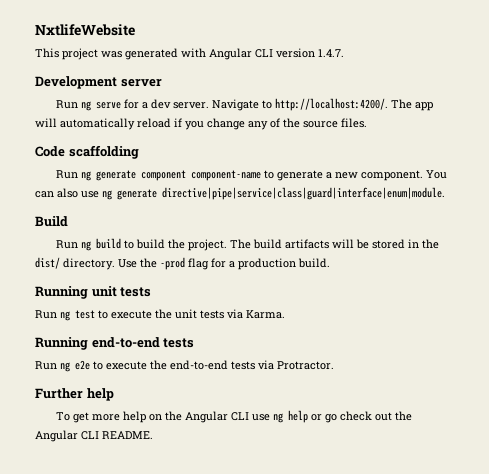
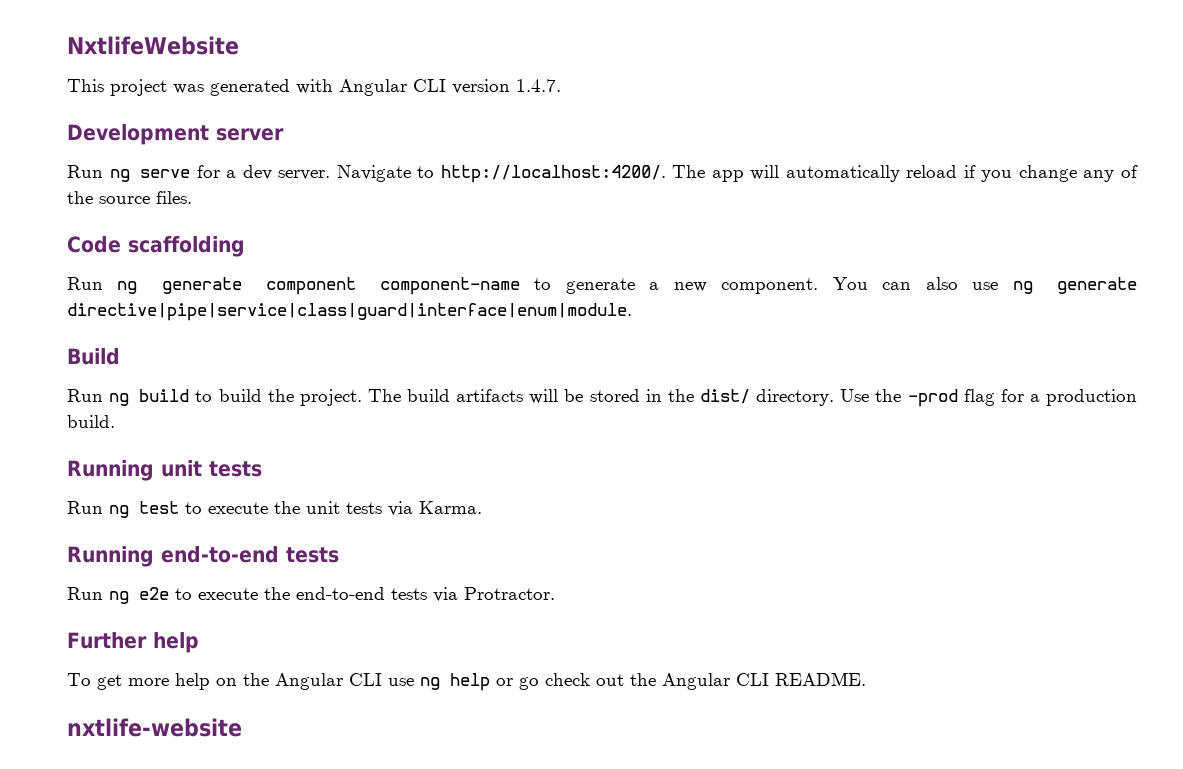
(153, 435) none -> [67,718,242,737] // nxtlife-website

